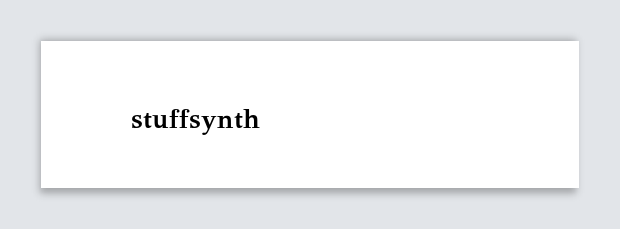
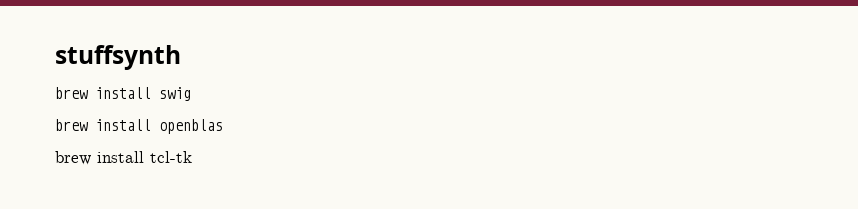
(260, 122) none -> [55,87,191,101] [55,119,223,134] [55,151,192,165] // brew install swig // brew install openblas // brew install tcl-tk

